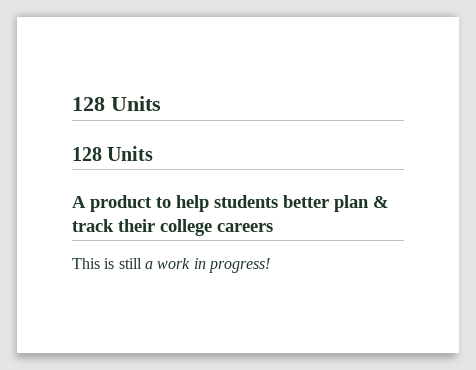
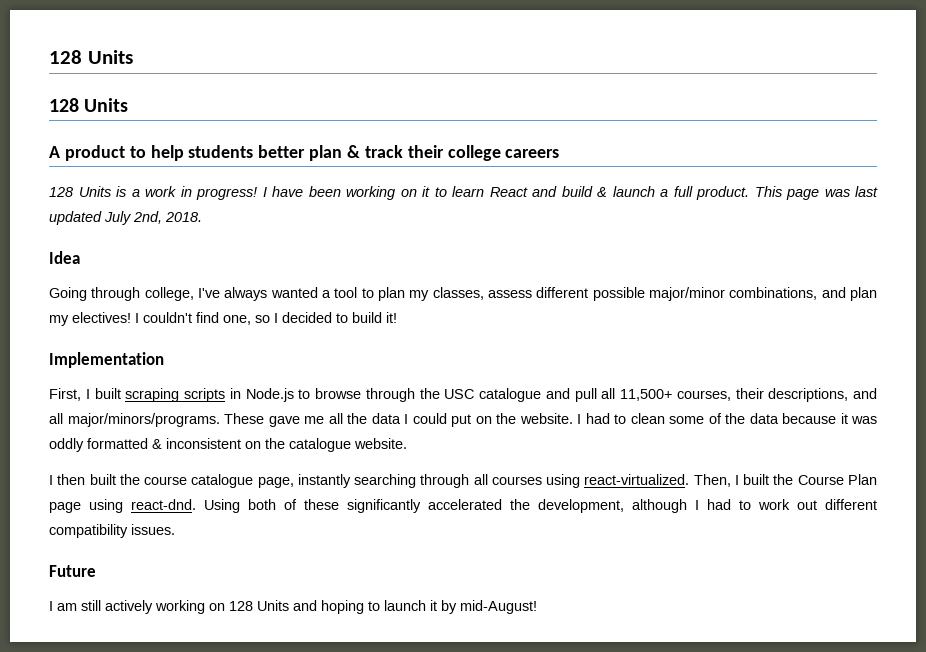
[72,258,142,269] This is still -> [49,186,126,197] 128 Units is
(270, 265) none -> [262,186,878,200] [49,211,202,225] [49,251,80,264] [49,287,878,301] [49,312,397,326] [49,352,164,368] [49,388,877,402] [49,413,877,427] [49,438,407,452] [49,474,878,488] [49,499,877,513] [49,524,175,538] [49,565,96,577] [49,600,537,614] I have been working on it to learn React and build & launch a full product. This page was last updated July 2nd, 2018. // Idea // Going through college, I've always wanted a tool to plan my classes, assess different possible major/minor combinations, and plan my electives! I couldn't find one, so I decided to build it! // Implementation // First, I built scraping scripts in Node.js to browse through the USC catalogue and pull all 11,500+ courses, their descriptions, and all major/minors/programs. These gave me all the data I could put on the website. I had to clean some of the data because it was oddly formatted & inconsistent on the catalogue website. // I then built the course catalogue page, instantly searching through all courses using react-virtualized. Then, I built the Course Plan page using react-dnd. Using both of these significantly accelerated the development, although I had to work out different compatibility issues. // Future // I am still actively working on 128 Units and hoping to launch it by mid-August!

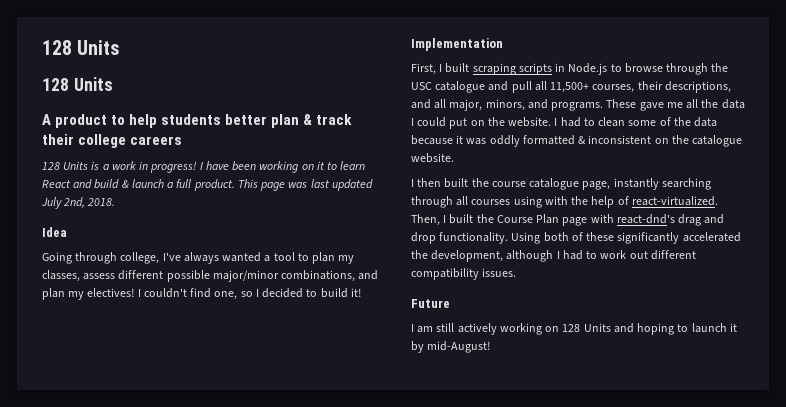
[67,413,220,427] major/minors/programs. -> [449,99,604,111] major, minors, and programs.
(581, 481) none -> [544,196,629,208] with the help of
[89,499,196,513] using react-dnd. -> [590,214,725,226] [411,232,509,244] with react-dnd's drag and drop functionality.

